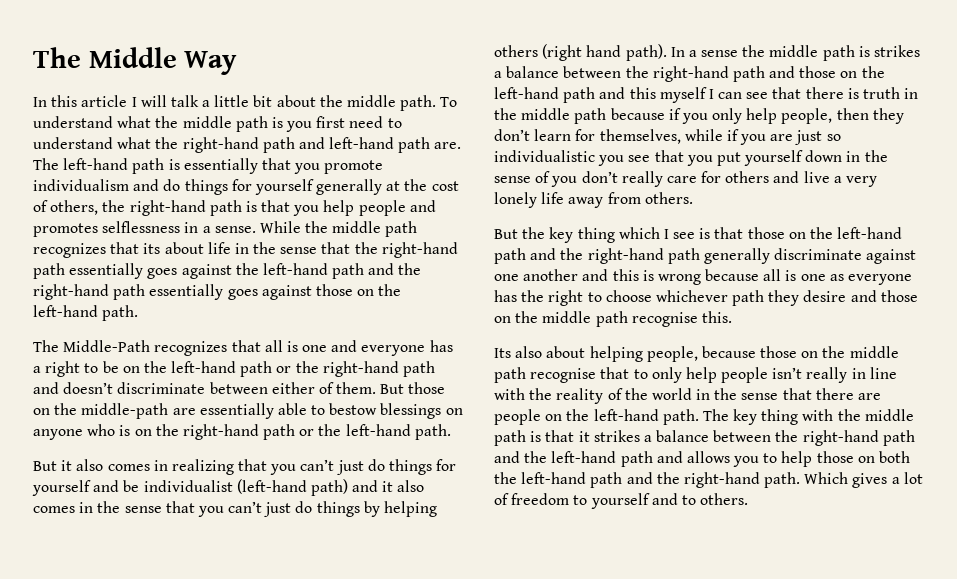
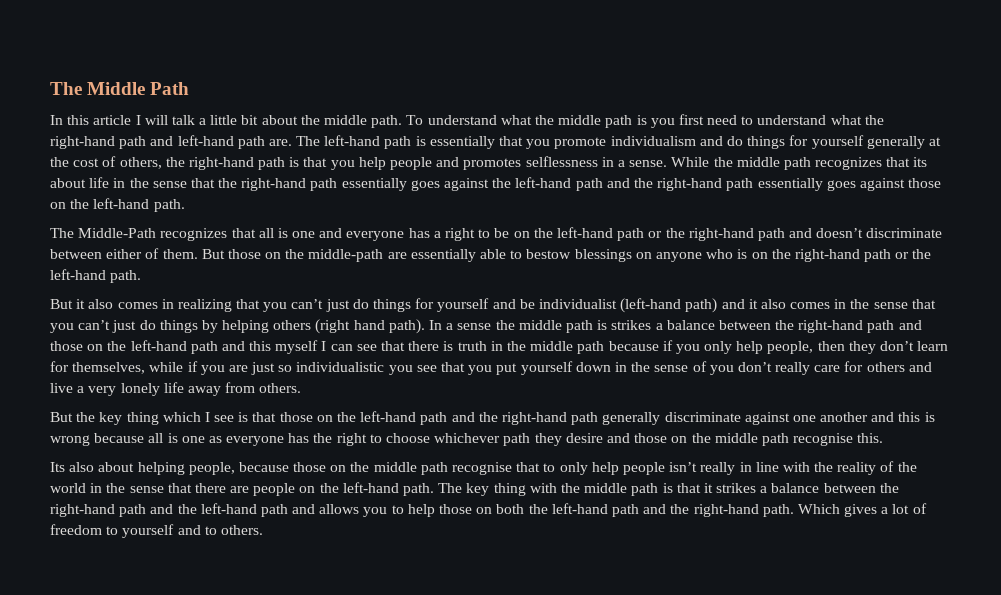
[184,51,238,75] Way -> [150,82,190,95] Path

